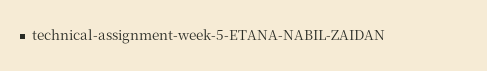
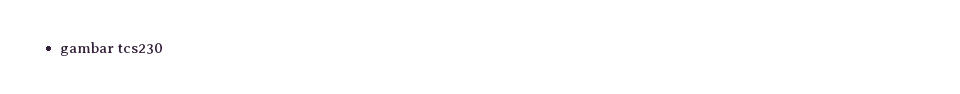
[31,29,385,44] technical-assignment-week-5-ETANA-NABIL-ZAIDAN -> [59,42,163,56] gambar tcs230

